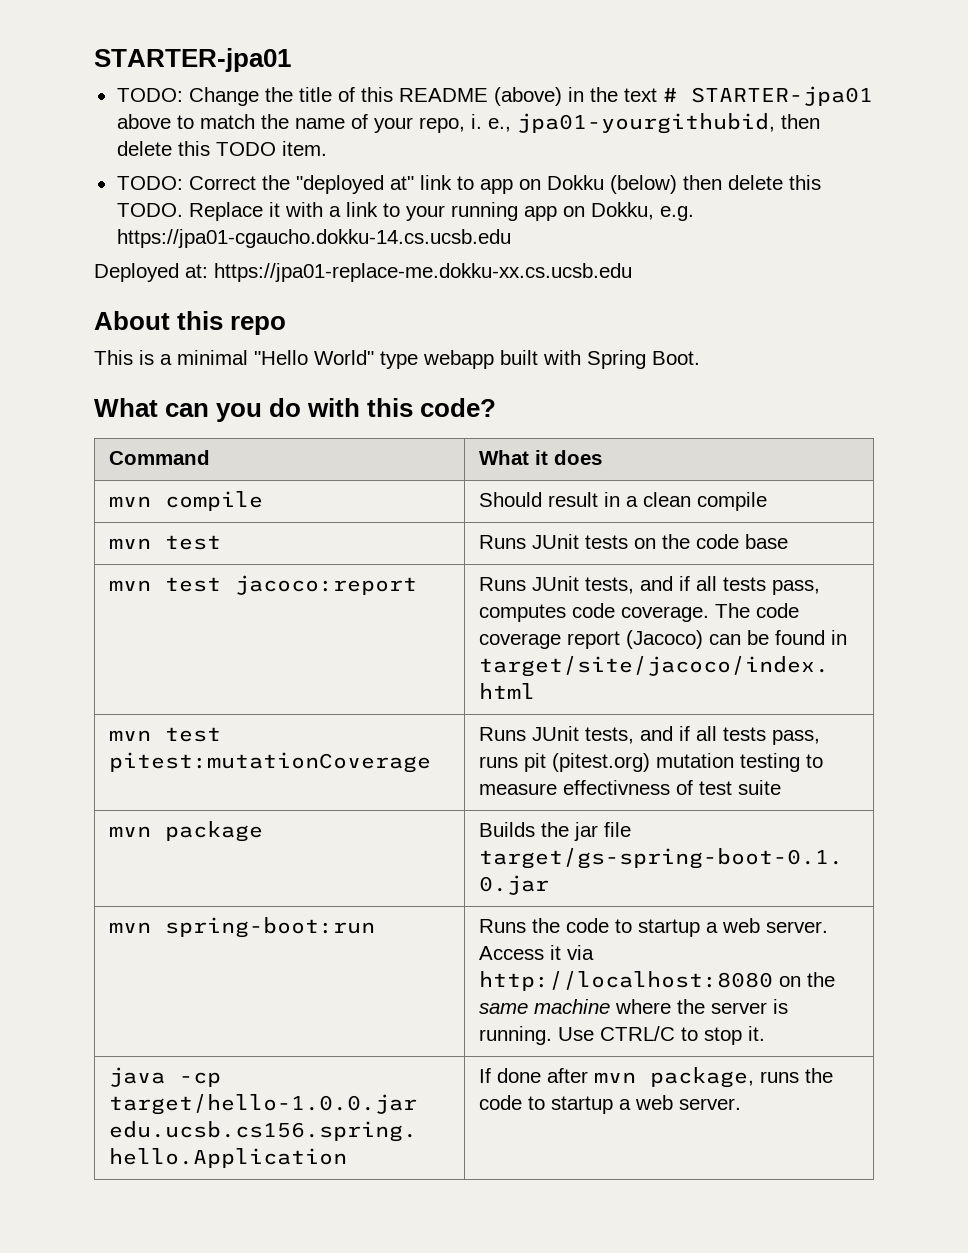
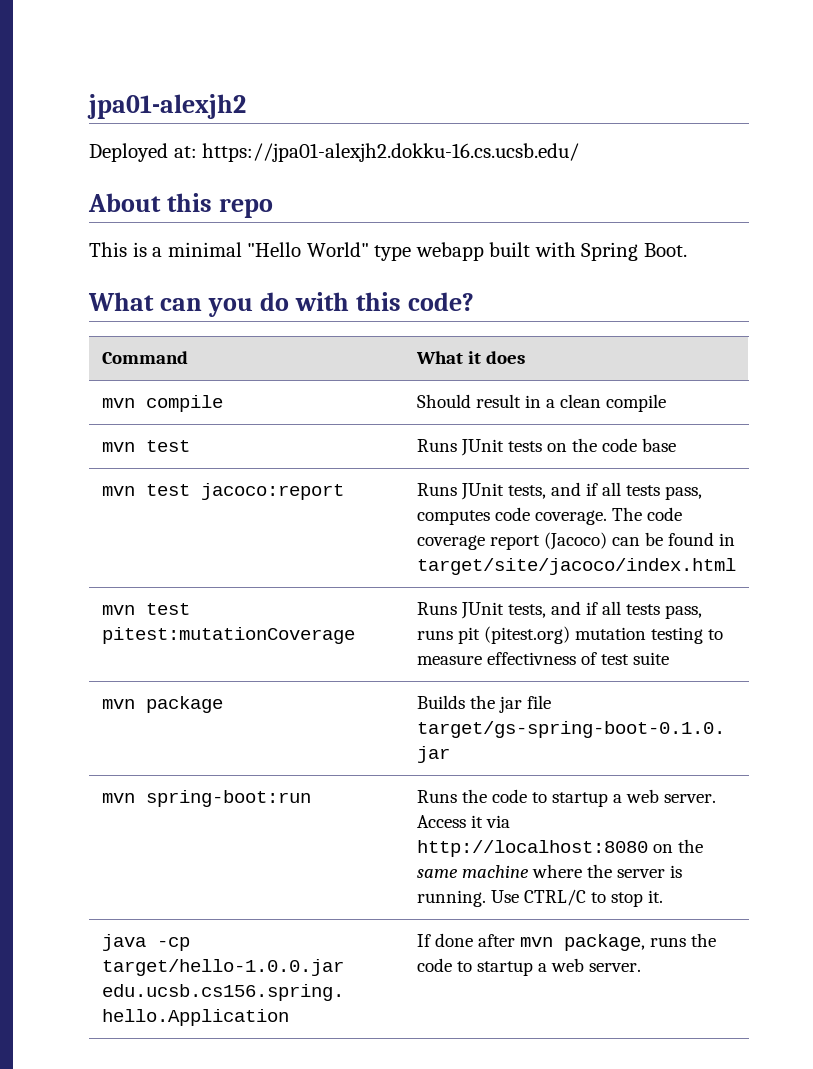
[94,48,291,72] [116,86,873,106] [116,113,820,134] [116,141,327,156] [116,175,821,194] [116,202,694,221] [116,229,511,248] STARTER-jpa01 // TODO: Change the title of this README (above) in the text # STARTER-jpa01 above to match the name of your repo, i. e., jpa01-yourgithubid, then delete this TODO item. // TODO: Correct the "deployed at" link to app on Dokku (below) then delete this TODO. Replace it with a link to your running app on Dokku, e.g. https://jpa01-cgaucho.dokku-14.cs.ucsb.edu -> [87,94,246,119] jpa01-alexjh2
[214,263,632,282] https://jpa01-replace-me.dokku-xx.cs.ucsb.edu -> [202,143,580,162] https://jpa01-alexjh2.dokku-16.cs.ucsb.edu/

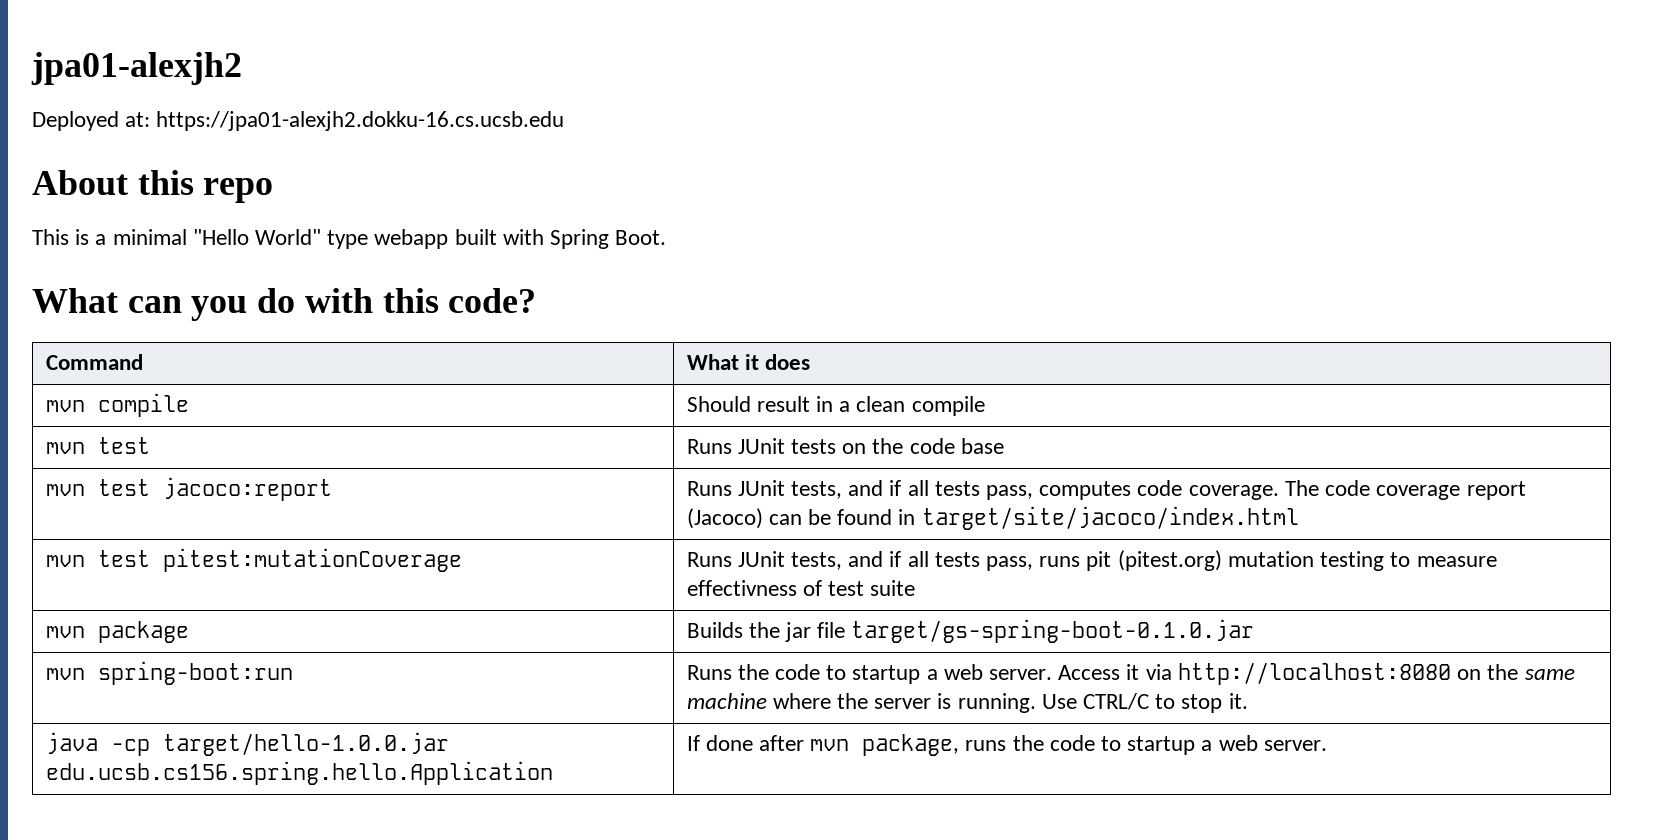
[202,143,580,162] https://jpa01-alexjh2.dokku-16.cs.ucsb.edu/ -> [156,111,565,131] https://jpa01-alexjh2.dokku-16.cs.ucsb.edu

